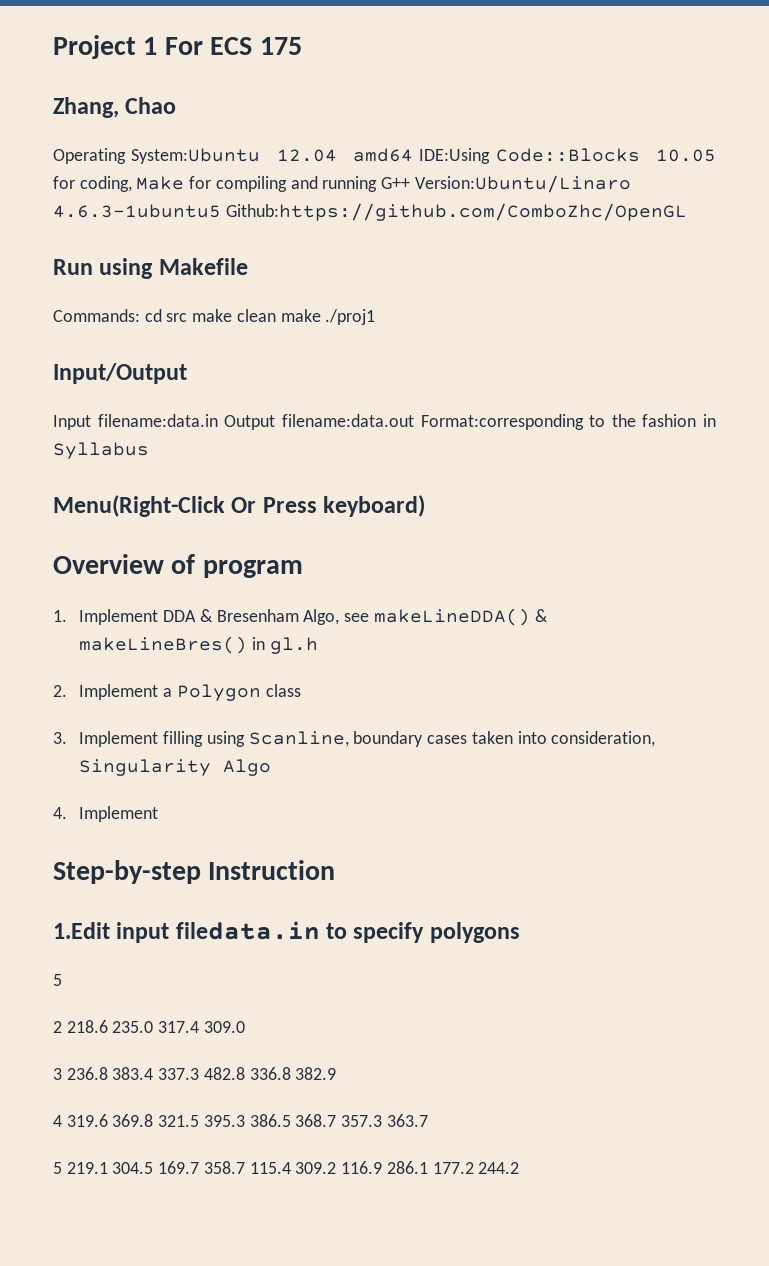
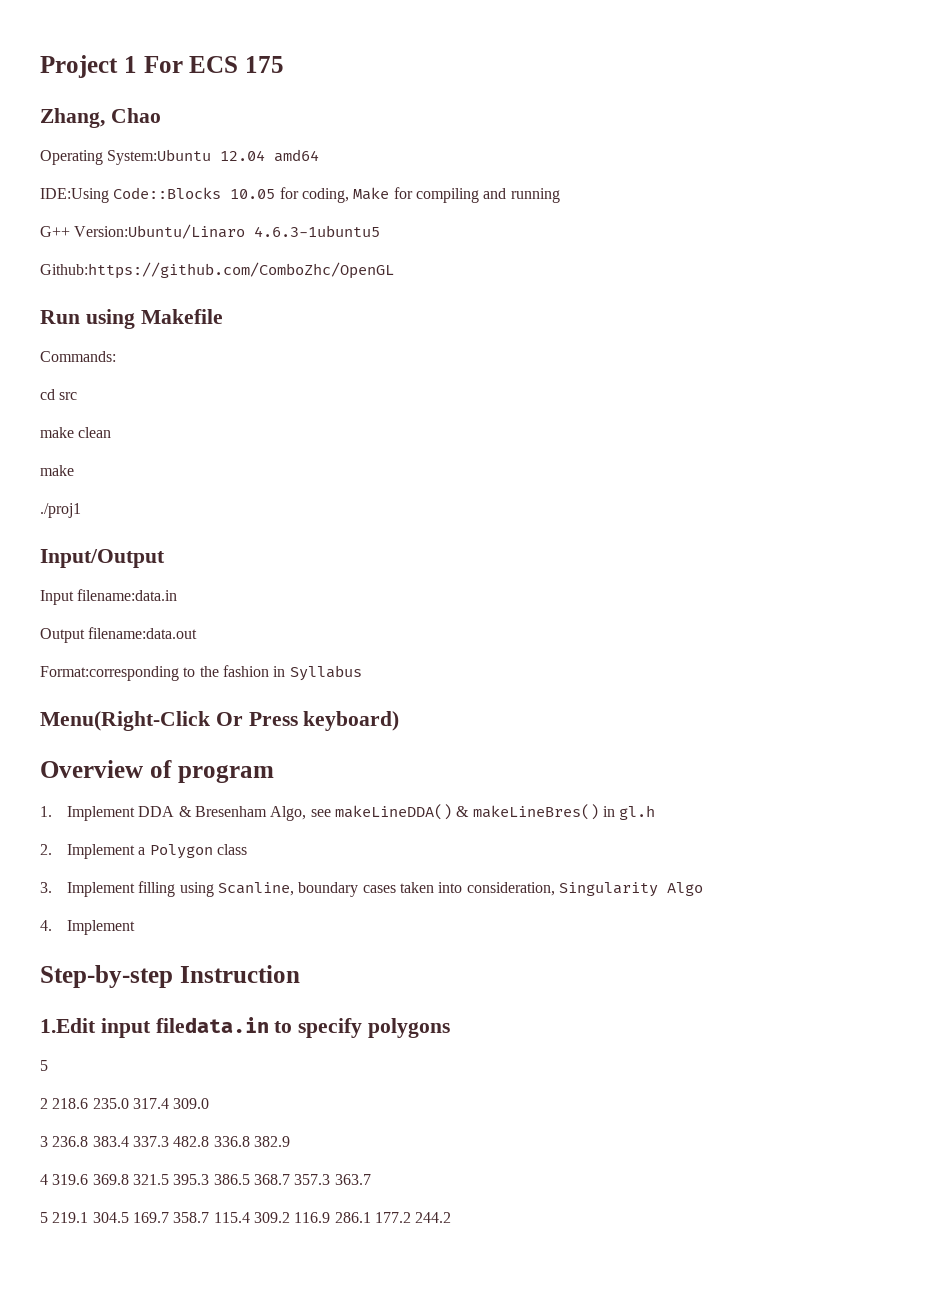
(413, 155) none -> (320, 155) //
(378, 184) none -> (560, 195) //
(221, 211) none -> (381, 231) //
(140, 315) none -> (116, 356) //
(188, 317) none -> (78, 396) //
[280,309,321,322] make -> [40,465,74,476] // make //
(218, 420) none -> (178, 595) //
(414, 420) none -> (198, 633) //

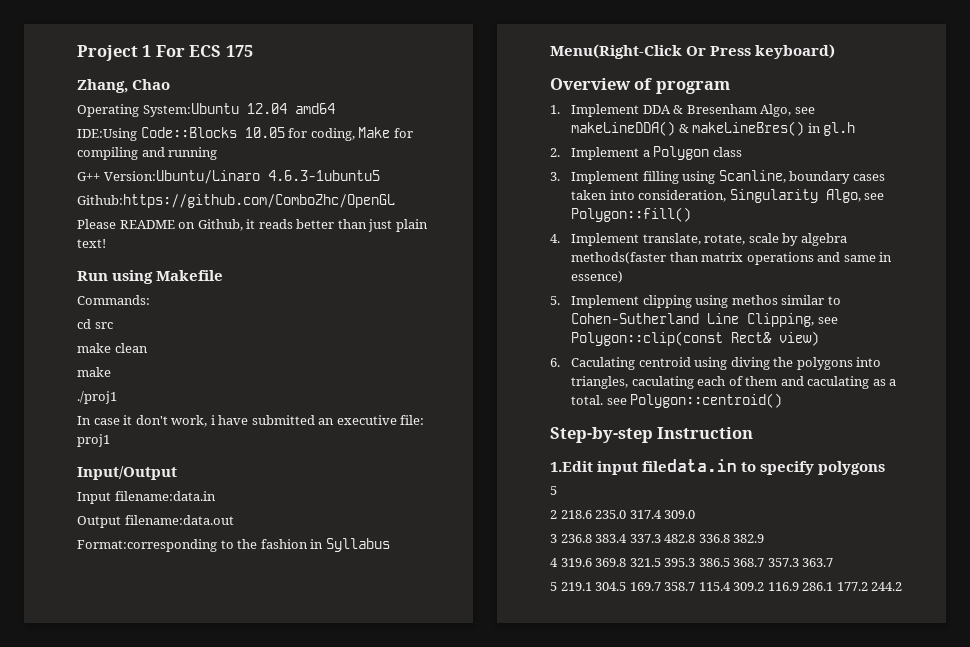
(394, 270) none -> [77,219,428,232] [77,239,106,248] // Please README on Github, it reads better than just plain text!
(81, 510) none -> [77,415,425,427] [77,434,110,447] // In case it don't work, i have submitted an executive file: proj1
[666,882,703,896] Algo -> [825,189,885,203] [571,207,692,222] Algo, see Polygon::fill()
(135, 927) none -> [642,233,847,246] [571,252,893,265] [571,271,624,283] [550,295,841,308] [571,313,838,327] [571,331,820,346] [550,357,882,370] [571,376,897,389] [571,393,783,408] translate, rotate, scale by algebra methods(faster than matrix operations and same in essence) // 5. Implement clipping using methos similar to Cohen-Sutherland Line Clipping, see Polygon::clip(const Rect& view) // 6. Caculating centroid using diving the polygons into triangles, caculating each of them and caculating as a total. see Polygon::centroid()

